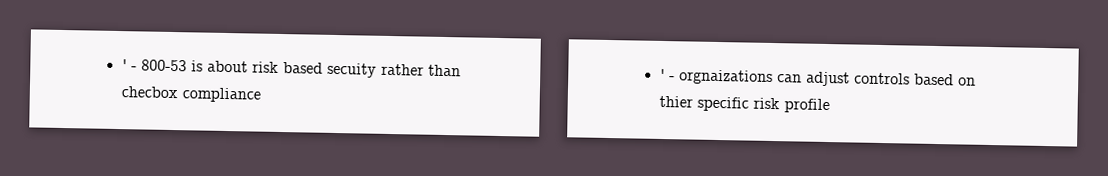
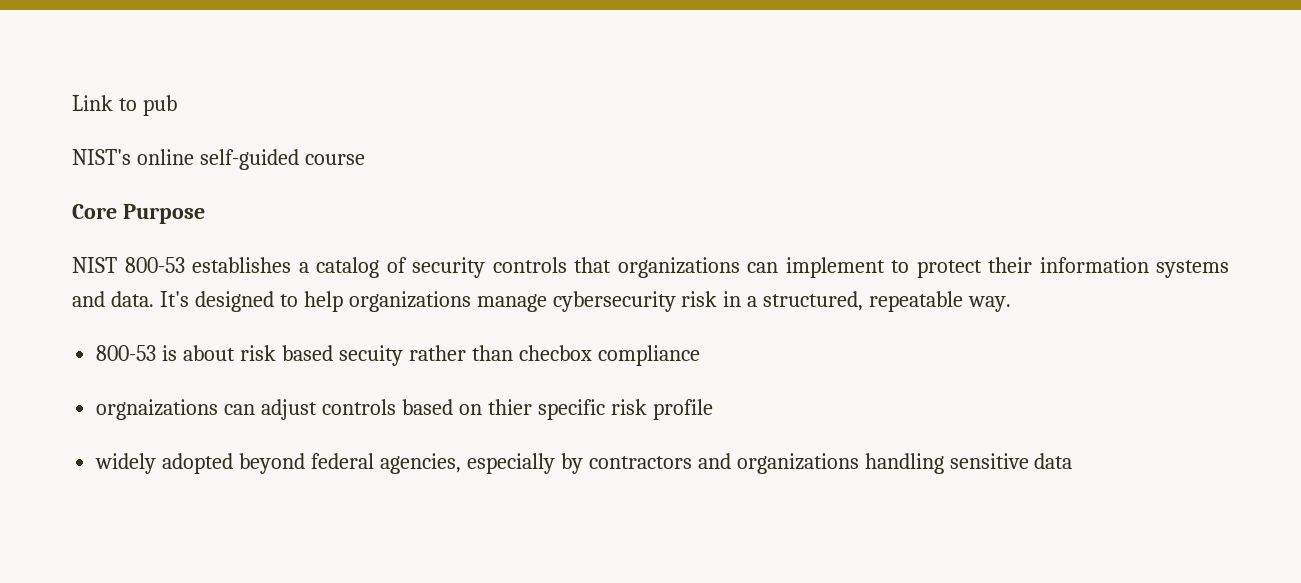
[121,59,137,71] ' - -> [72,95,177,116] [72,149,365,170] [72,204,205,224] [72,257,1229,278] [72,291,1012,312] Link to pub // NIST's online self-guided course // Core Purpose // NIST 800-53 establishes a catalog of security controls that organizations can implement to protect their information systems and data. It's designed to help organizations manage cybersecurity risk in a structured, repeatable way. //
[659,68,675,81] ' - -> (700, 355) none
(830, 106) none -> [95,453,1073,474] // widely adopted beyond federal agencies, especially by contractors and organizations handling sensitive data

